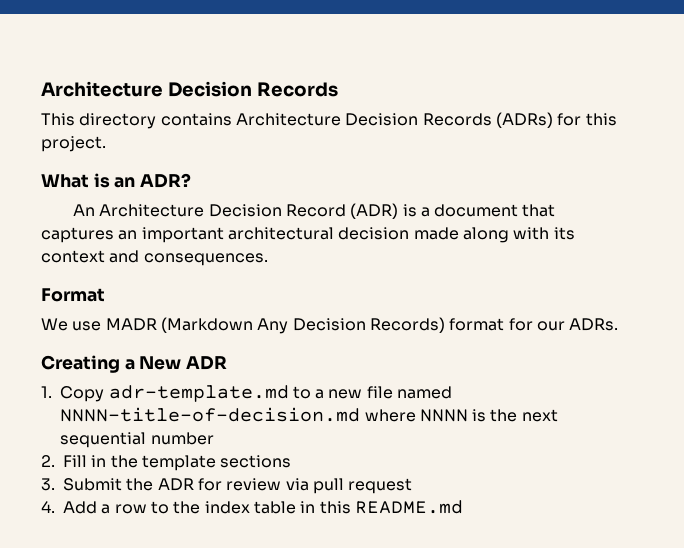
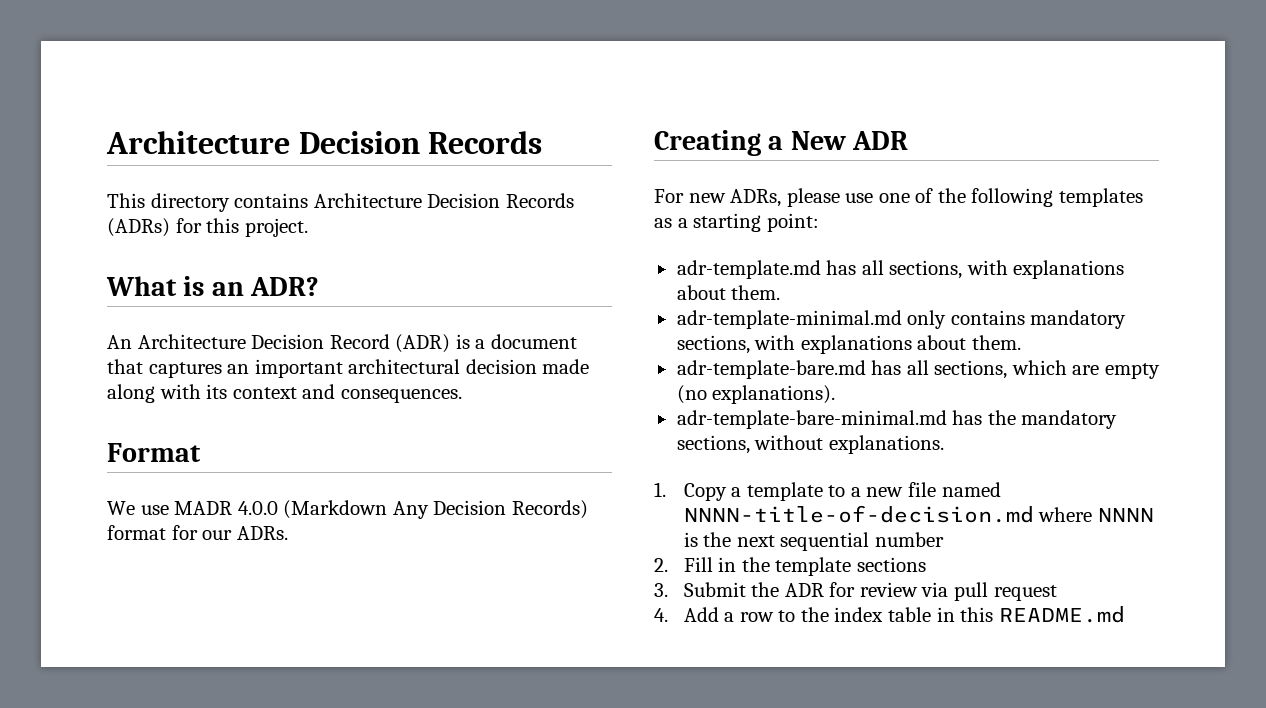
(157, 324) none -> [237,501,278,515] 4.0.0
(228, 363) none -> [654,188,1143,207] [654,213,819,232] [676,260,1125,279] [676,285,781,300] [676,310,1127,329] [676,335,1021,354] [676,360,1160,379] [676,385,836,404] [676,410,1118,429] [676,435,944,454] // For new ADRs, please use one of the following templates as a starting point: // adr-template.md has all sections, with explanations about them. // adr-template-minimal.md only contains mandatory sections, with explanations about them. // adr-template-bare.md has all sections, which are empty (no explanations). // adr-template-bare-minimal.md has the mandatory sections, without explanations.
[108,385,289,402] adr-template.md -> [731,482,823,501] a template

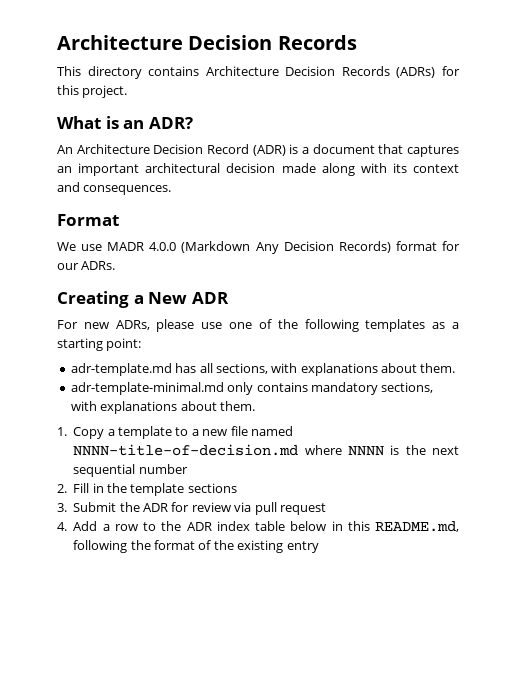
[676,360,1160,379] [676,385,836,404] [676,410,1118,429] [676,435,944,454] // adr-template-bare.md has all sections, which are empty (no explanations). // adr-template-bare-minimal.md has the mandatory sections, without explanations. -> (255, 406) none
(829, 614) none -> [186,522,212,531] ADR
(931, 614) none -> [290,521,327,531] below
[998,606,1125,623] README.md -> [375,521,459,532] [73,540,319,553] README.md, following the format of the existing entry

